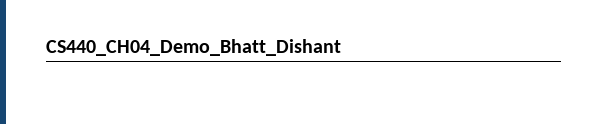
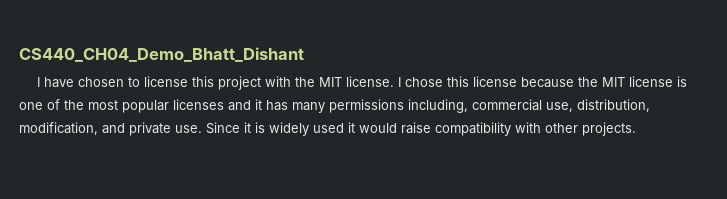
(341, 47) none -> [37,76,688,90] [19,99,650,113] [19,122,636,136] // I have chosen to license this project with the MIT license. I chose this license because the MIT license is one of the most popular licenses and it has many permissions including, commercial use, distribution, modification, and private use. Since it is widely used it would raise compatibility with other projects.

